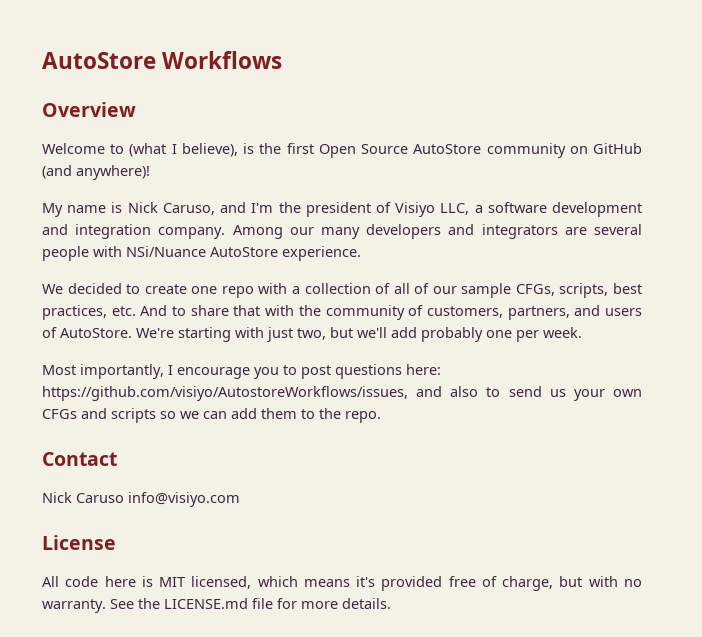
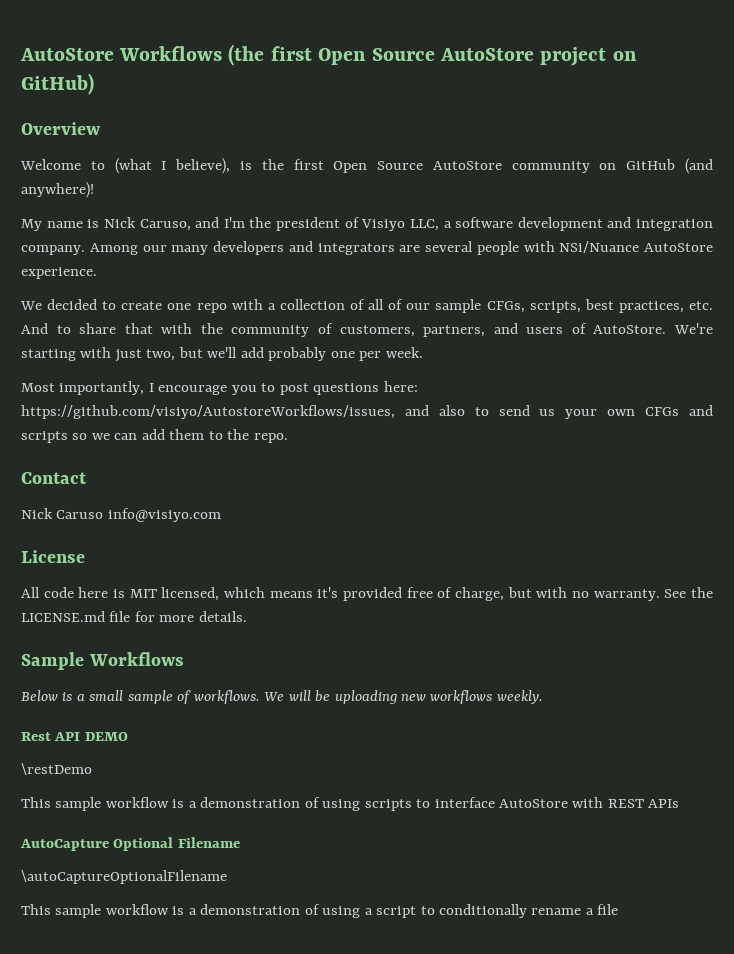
(283, 60) none -> [228,44,637,66] [21,73,94,95] (the first Open Source AutoStore project on GitHub)
(391, 603) none -> [21,652,184,670] [21,690,543,704] [21,732,128,741] [21,763,92,775] [21,797,680,811] [20,837,240,851] [21,870,227,884] [21,904,619,918] // Sample Workflows // Below is a small sample of workflows. We will be uploading new workflows weekly. // Rest API DEMO // \restDemo // This sample workflow is a demonstration of using scripts to interface AutoStore with REST APIs // AutoCapture Optional Filename // \autoCaptureOptionalFilename // This sample workflow is a demonstration of using a script to conditionally rename a file

